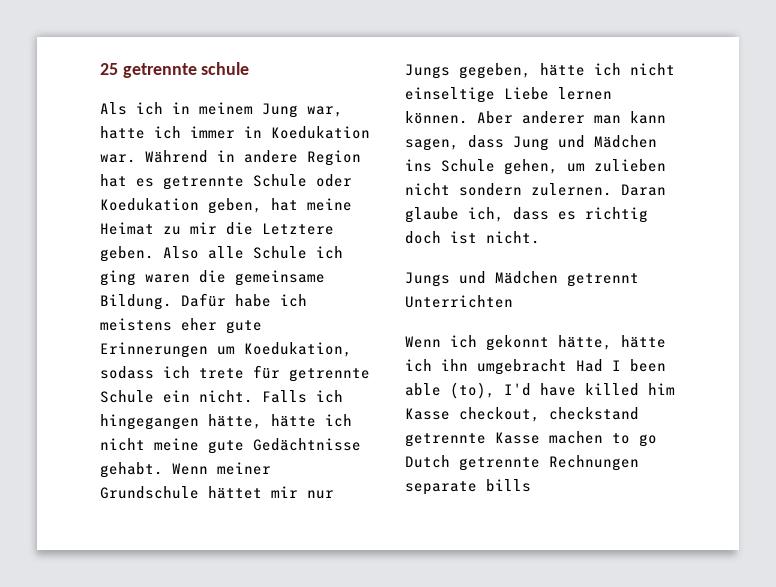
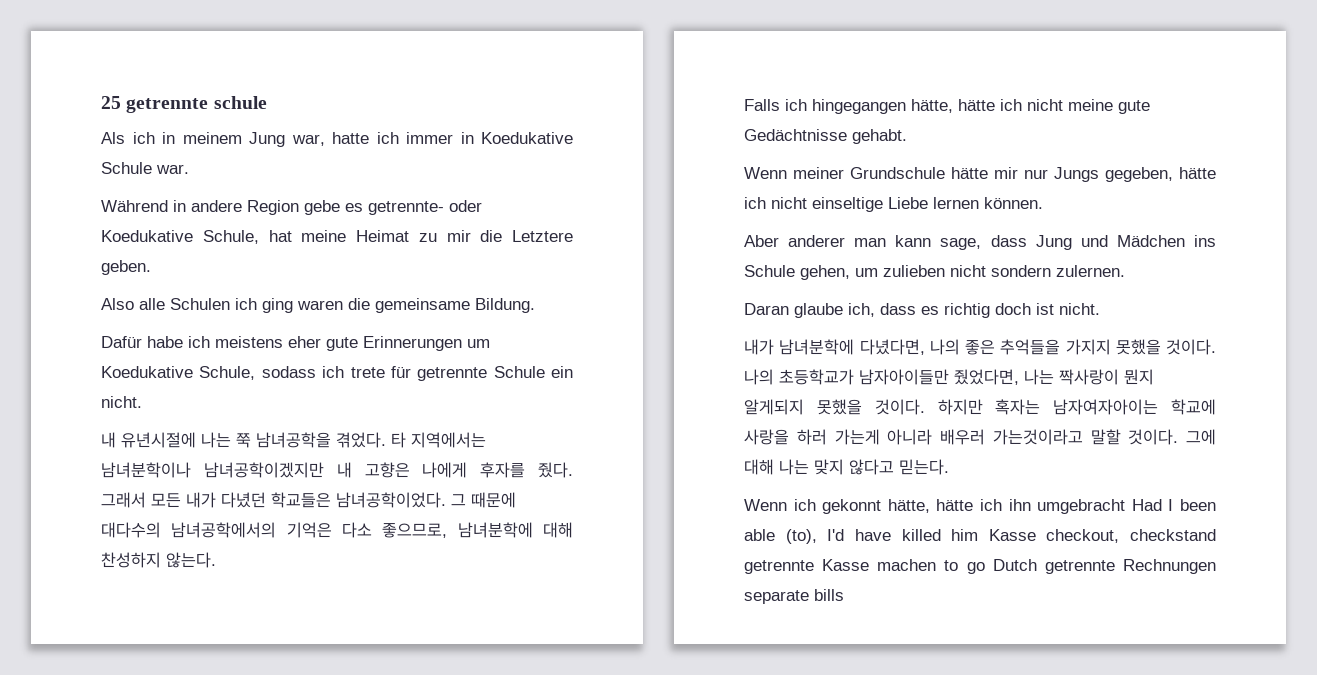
[271,126,370,139] Koedukation -> [481,132,573,144] [101,162,152,174] Koedukative Schule
(136, 158) none -> (189, 169) //
[100,174,352,190] [100,198,262,214] hat es getrennte Schule oder Koedukation geben, -> [304,200,482,215] [101,230,259,244] gebe es getrennte- oder Koedukative Schule,
(154, 254) none -> (151, 267) //
[253,246,307,259] Schule -> [170,298,230,310] Schulen
(172, 302) none -> (535, 305) //
[244,342,352,357] Koedukation, -> [101,366,256,380] Koedukative Schule,
(253, 396) none -> [101,432,486,448] [101,462,573,478] [101,492,516,508] [101,522,573,538] [101,552,216,568] // 내 유년시절에 나는 쭉 남녀공학을 겪었다. 타 지역에서는 남녀분학이나 남녀공학이겠지만 내 고향은 나에게 후자를 줬다. 그래서 모든 내가 다녔던 학교들은 남녀공학이었다. 그 때문에 대다수의 남녀공학에서의 기억은 다소 좋으므로, 남녀분학에 대해 찬성하지 않는다. //
(163, 470) none -> (907, 136) //
[208,486,262,499] hättet -> [951,167,988,179] hätte
(468, 117) none -> (1043, 203) //
[405,138,459,151] sagen, -> [940,238,982,250] sage,
(612, 189) none -> (1125, 271) //
[405,271,639,287] [405,295,513,308] Jungs und Mädchen getrennt Unterrichten -> [744,339,1216,355] [744,369,1154,385] [744,399,1216,415] [744,429,1216,445] [744,459,949,475] 내가 남녀분학에 다녔다면, 나의 좋은 추억들을 가지지 못했을 것이다. 나의 초등학교가 남자아이들만 줬었다면, 나는 짝사랑이 뭔지 알게되지 못했을 것이다. 하지만 혹자는 남자여자아이는 학교에 사랑을 하러 가는게 아니라 배우러 가는것이라고 말할 것이다. 그에 대해 나는 맞지 않다고 믿는다.

